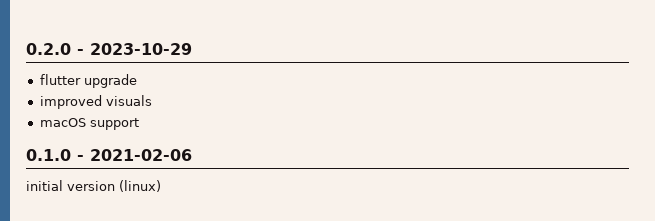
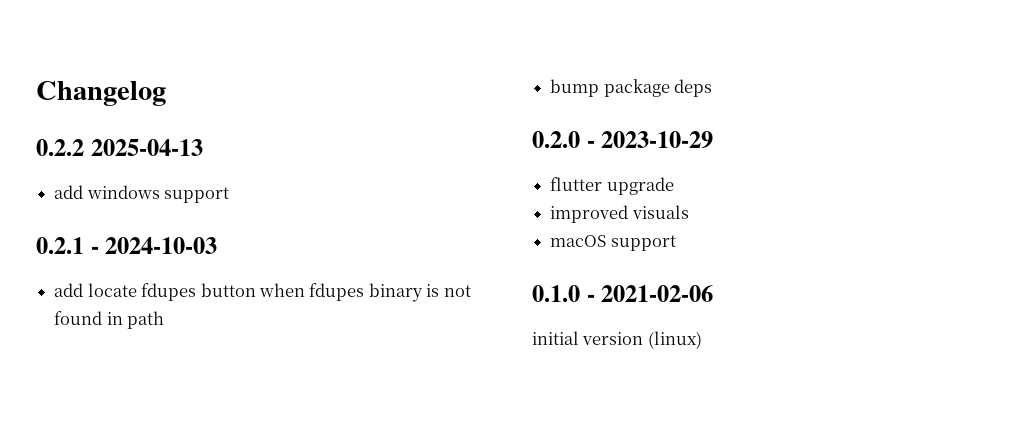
(26, 49) none -> [36,81,166,106] [36,139,203,156] [54,185,230,203] [36,237,218,254] [54,283,471,302] [54,311,165,329] [550,79,713,97] Changelog // 0.2.2 2025-04-13 // add windows support // 0.2.1 - 2024-10-03 // add locate fdupes button when fdupes binary is not found in path // bump package deps //

